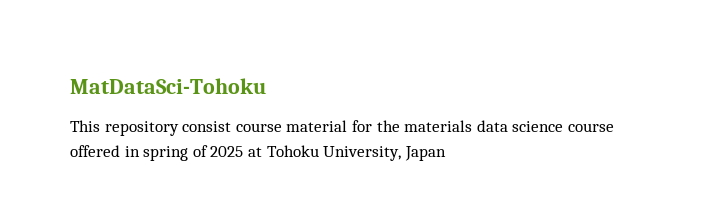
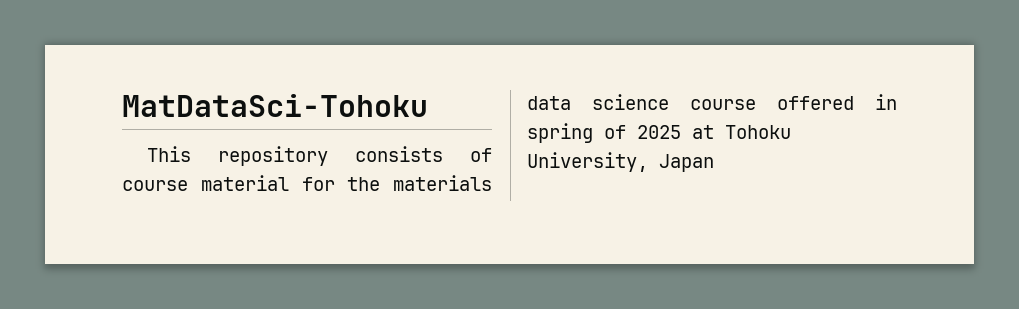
[182,121,232,132] consist -> [355,146,492,162] consists of

